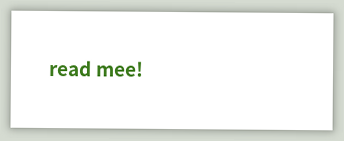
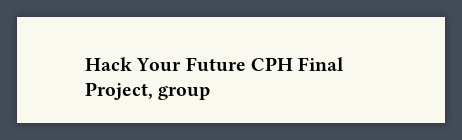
[48,60,145,77] read mee! -> [85,57,345,72] [85,82,211,100] Hack Your Future CPH Final Project, group

